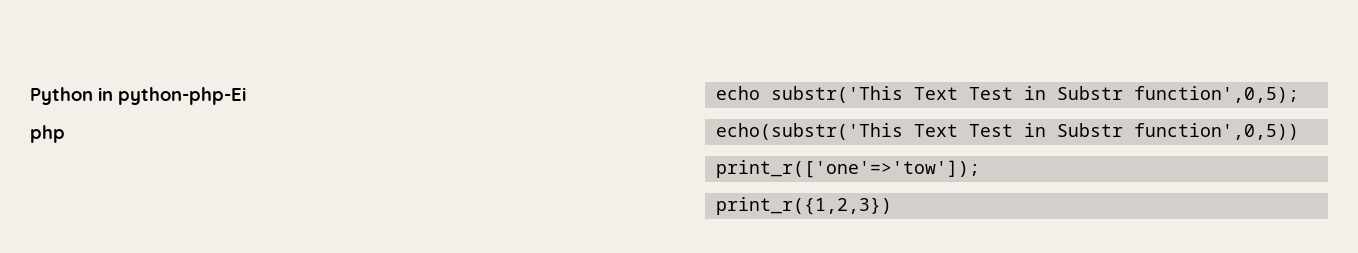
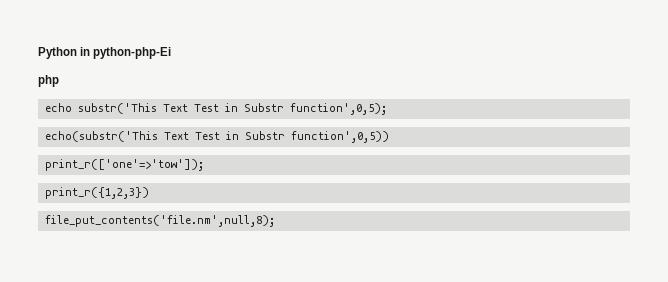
(893, 206) none -> [44,215,275,227] // file_put_contents('file.nm',null,8);

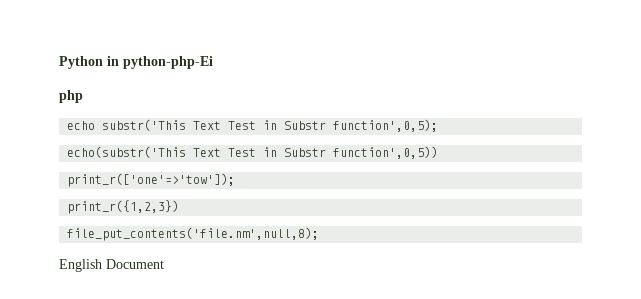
(275, 221) none -> [59,259,164,272] // English Document

